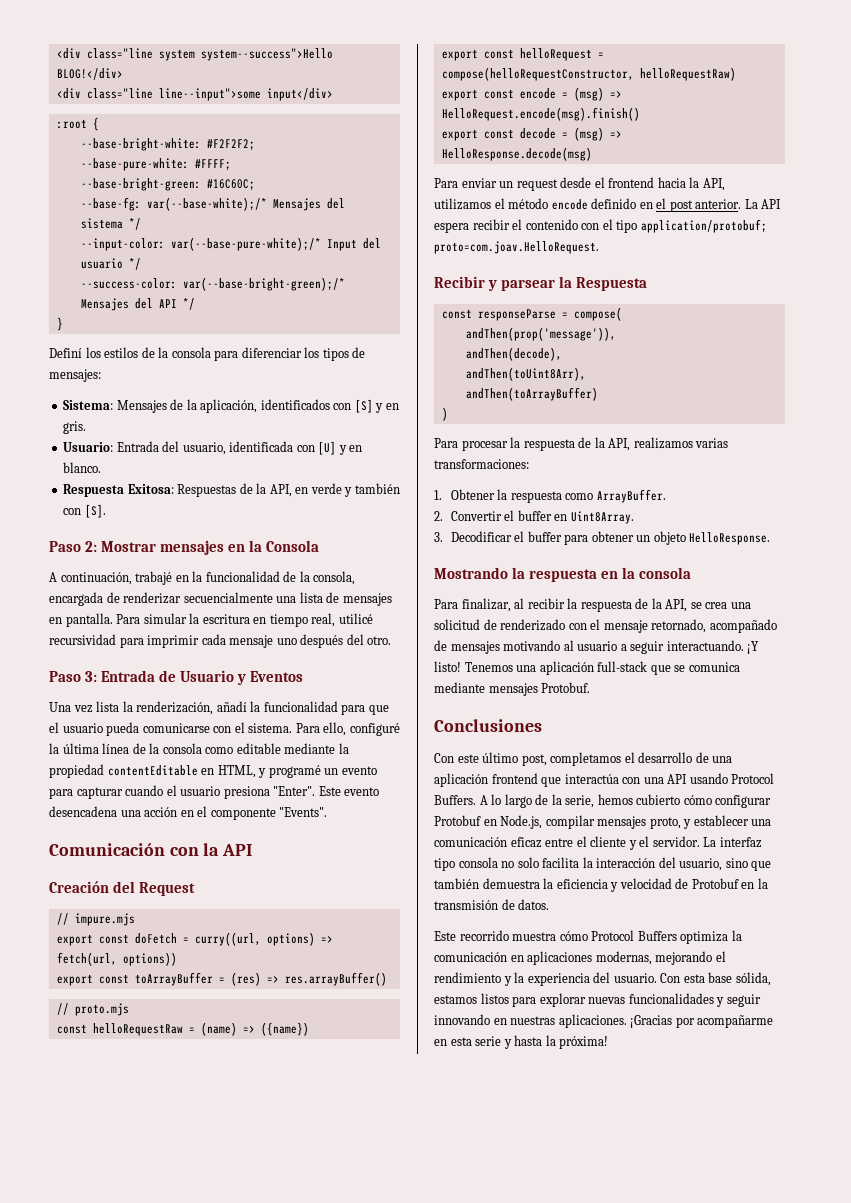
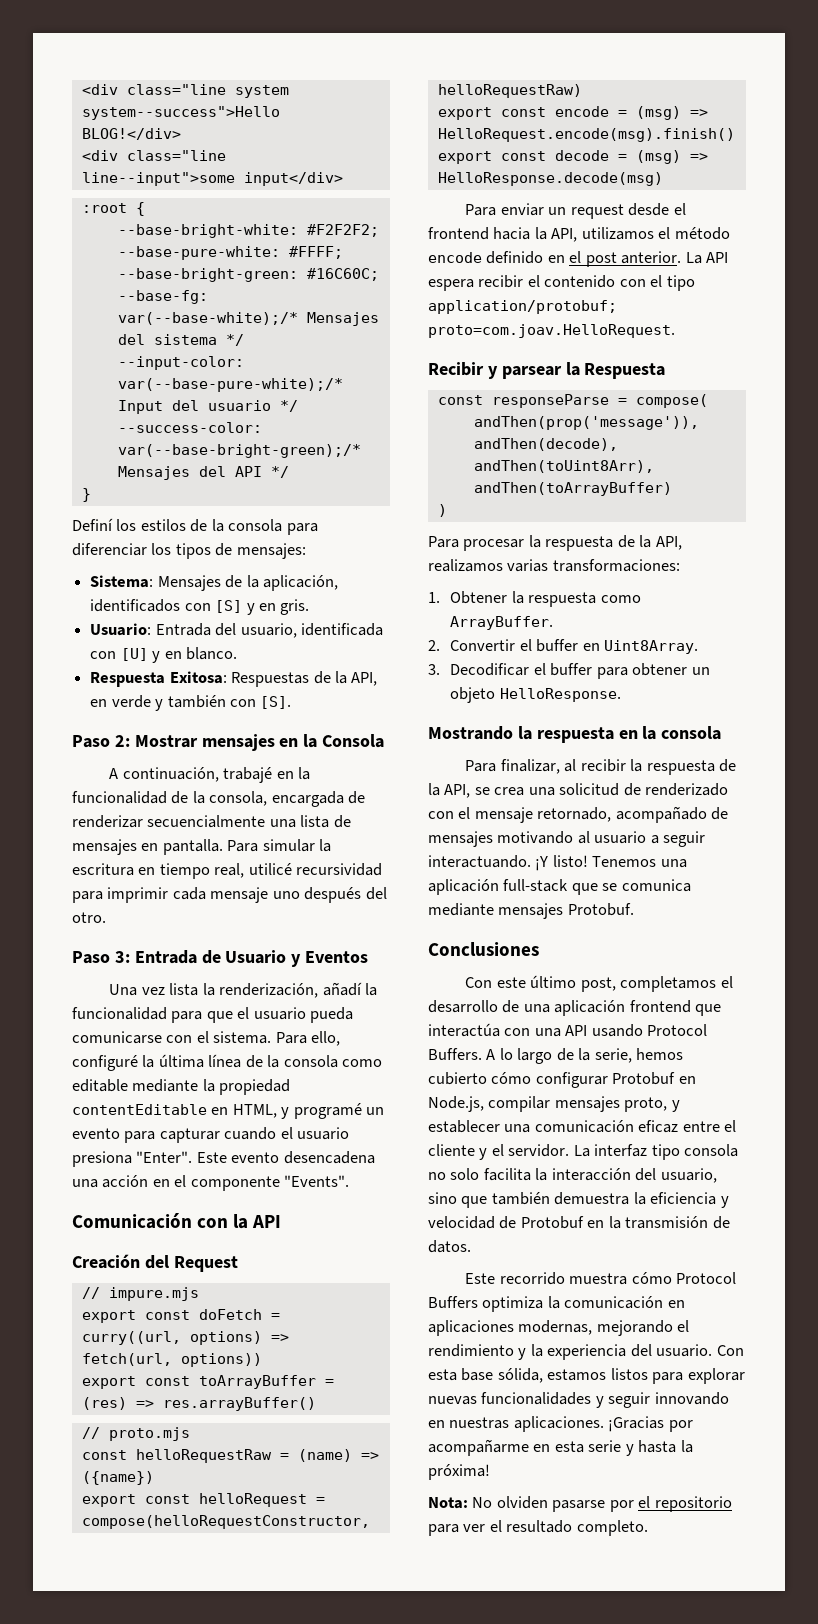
(609, 1042) none -> [428,1496,732,1512] [428,1520,648,1536] // Nota: No olviden pasarse por el repositorio para ver el resultado completo.

